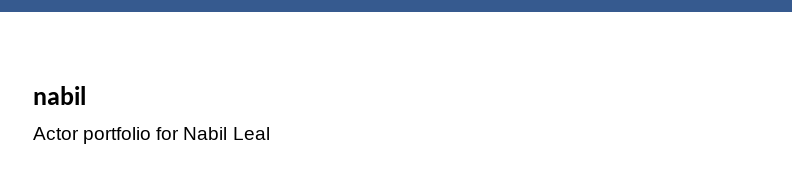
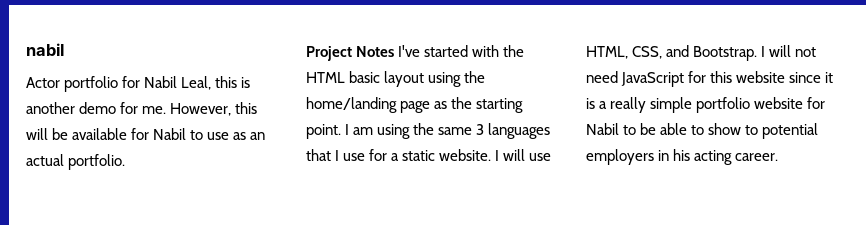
[232,127,270,140] Leal -> [181,76,251,90] [26,102,258,116] [26,128,266,140] [26,154,126,170] [306,45,525,61] [306,71,486,87] [306,97,524,113] [306,123,551,139] [306,149,552,161] [586,45,817,61] [586,71,834,87] [586,97,826,113] [586,123,819,139] [586,149,779,165] Leal, this is another demo for me. However, this will be available for Nabil to use as an actual portfolio. // Project Notes I've started with the HTML basic layout using the home/landing page as the starting point. I am using the same 3 languages that I use for a static website. I will use HTML, CSS, and Bootstrap. I will not need JavaScript for this website since it is a really simple portfolio website for Nabil to be able to show to potential employers in his acting career.

